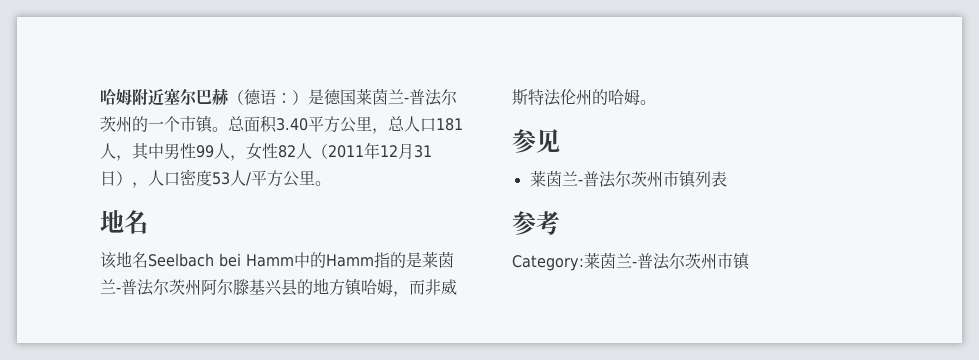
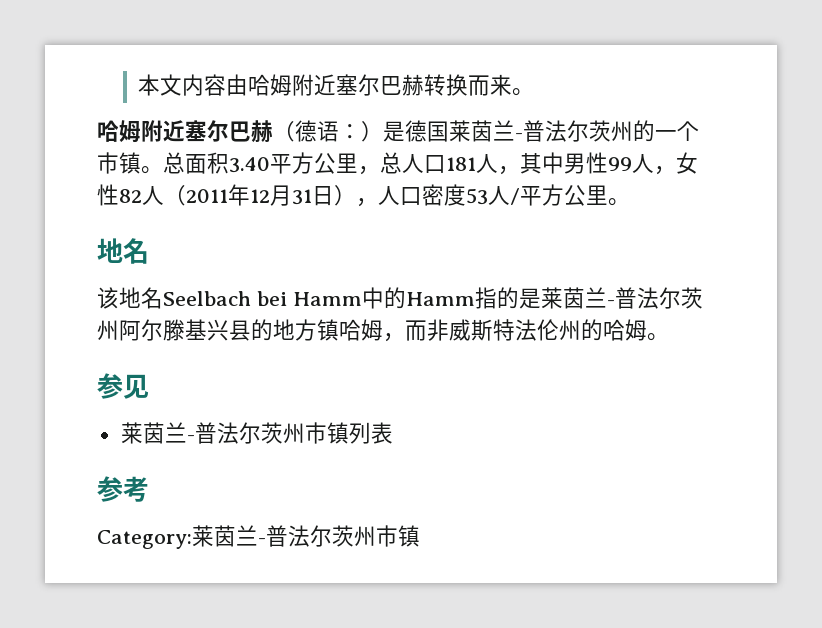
(100, 96) none -> [138,74,535,96] 本文内容由哈姆附近塞尔巴赫转换而来。 //

